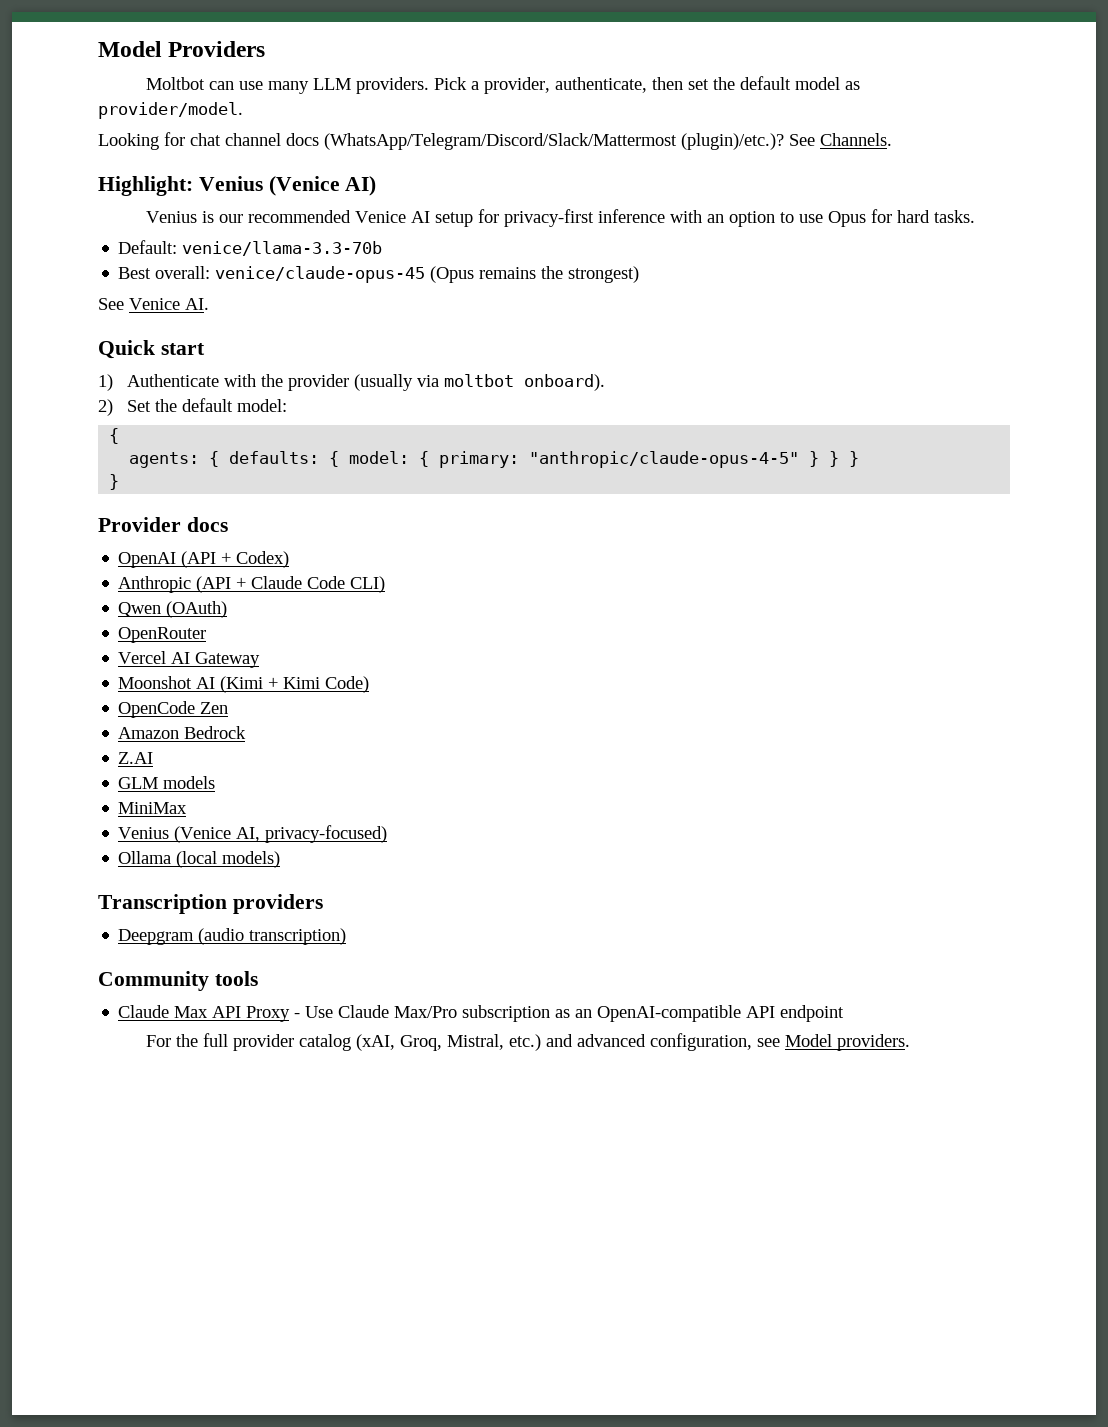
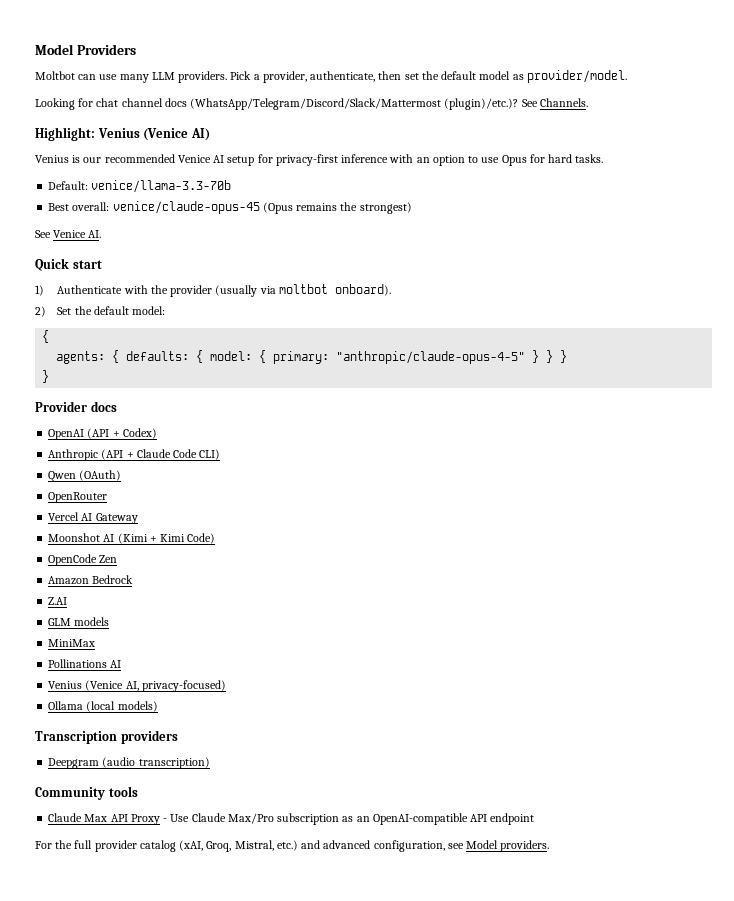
(188, 808) none -> [48,659,122,668] // Pollinations AI

